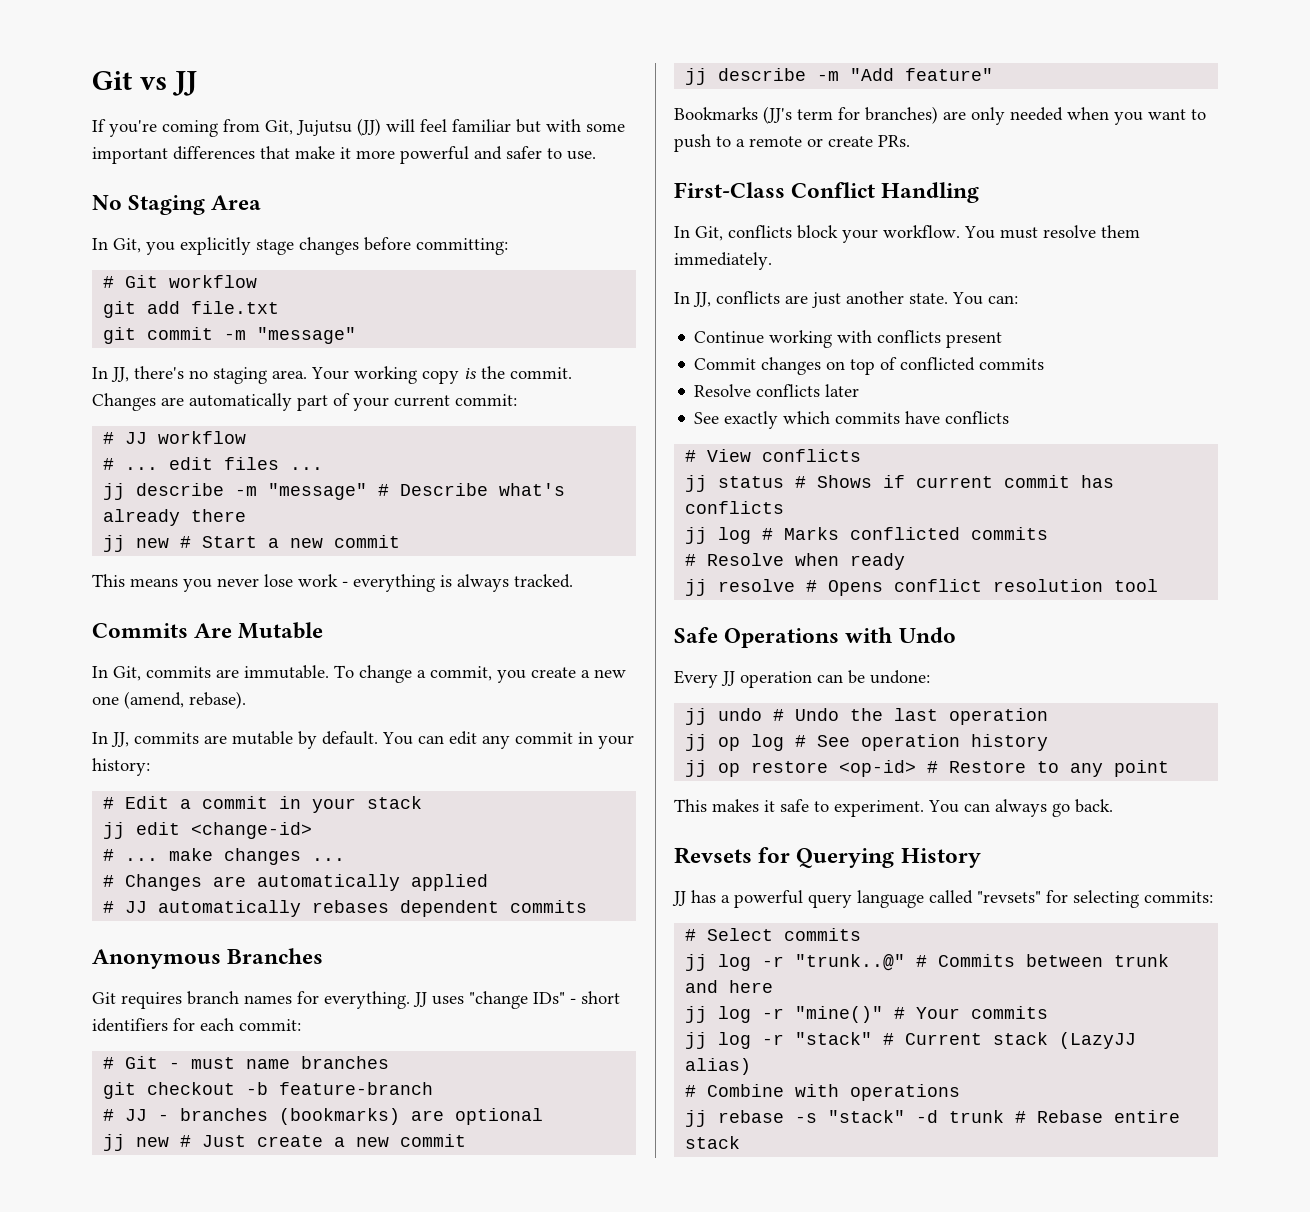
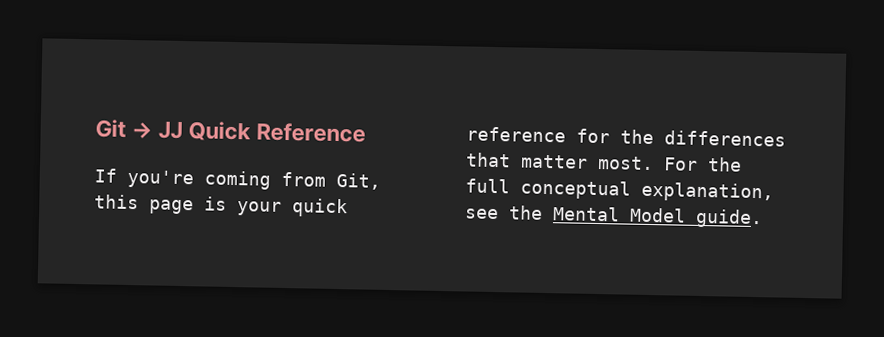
[92,71,197,96] Git vs JJ -> [95,119,367,143] Git → JJ Quick Reference
[296,118,625,136] [92,146,596,164] [92,195,262,215] [92,237,508,255] [103,275,258,288] [103,301,280,318] [103,327,357,344] [92,366,572,384] [92,393,517,411] [103,431,247,444] [103,457,324,470] [103,483,566,500] [103,509,247,526] [103,535,401,552] [92,574,573,592] [92,622,324,639] [92,665,626,683] [92,691,246,709] [92,731,634,749] [92,758,150,776] [103,796,423,813] [103,822,313,839] [103,848,346,865] [103,874,489,891] [103,900,588,917] [92,948,324,969] [92,991,620,1009] [92,1018,301,1032] [103,1056,390,1069] [103,1082,434,1099] [103,1108,544,1125] [103,1134,467,1151] [685,68,994,85] [674,106,1206,125] [674,134,910,152] [674,182,980,203] [674,225,1140,243] [674,252,772,270] [674,291,1018,308] [694,330,1003,348] [694,357,1045,375] [694,384,860,397] [694,411,1010,429] [685,449,862,462] [685,475,1115,492] [685,501,785,514] [685,527,1049,544] [685,553,906,570] [685,579,1159,596] [674,627,956,648] [674,670,930,688] [685,708,1049,725] [685,734,1049,751] [685,760,1170,777] [674,799,1113,817] [674,847,981,868] [672,890,1213,908] [685,928,862,941] [685,954,1170,971] [685,980,774,993] [685,1006,1049,1023] [685,1032,1137,1049] [685,1058,752,1075] [685,1084,961,1101] [685,1110,1181,1127] [685,1136,741,1149] Jujutsu (JJ) will feel familiar but with some important differences that make it more powerful and safer to use. // No Staging Area // In Git, you explicitly stage changes before committing: // # Git workflow // git add file.txt // git commit -m "message" // In JJ, there's no staging area. Your working copy is the commit. Changes are automatically part of your current commit: // # JJ workflow // # ... edit files ... // jj describe -m "message" # Describe what's already there // jj new # Start a new commit // This means you never lose work - everything is always tracked. // Commits Are Mutable // In Git, commits are immutable. To change a commit, you create a new one (amend, rebase). // In JJ, commits are mutable by default. You can edit any commit in your history: // # Edit a commit in your stack // jj edit <change-id> // # ... make changes ... // # Changes are automatically applied // # JJ automatically rebases dependent commits // Anonymous Branches // Git requires branch names for everything. JJ uses "change IDs" - short identifiers for each commit: // # Git - must name branches // git checkout -b feature-branch // # JJ - branches (bookmarks) are optional // jj new # Just create a new commit // jj describe -m "Add feature" // Bookmarks (JJ's term for branches) are only needed when you want to push to a remote or create PRs. // First-Class Conflict Handling // In Git, conflicts block your workflow. You must resolve them immediately. // In JJ, conflicts are just another state. You can: // Continue working with conflicts present // Commit changes on top of conflicted commits // Resolve conflicts later // See exactly which commits have conflicts // # View conflicts // jj status # Shows if current commit has conflicts // jj log # Marks conflicted commits // # Resolve when ready // jj resolve # Opens conflict resolution tool // Safe Operations with Undo // Every JJ operation can be undone: // jj undo # Undo the last operation // jj op log # See operation history // jj op restore <op-id> # Restore to any point // This makes it safe to experiment. You can always go back. // Revsets for Querying History // JJ has a powerful query language called "revsets" for selecting commits: // # Select commits // jj log -r "trunk..@" # Commits between trunk and here // jj log -r "mine()" # Your commits // jj log -r "stack" # Current stack (LazyJJ alias) // # Combine with operations // jj rebase -s "stack" -d trunk # Rebase entire stack -> [94,194,348,218] [466,126,786,147] [466,152,742,172] [465,178,774,203] [465,205,763,229] this page is your quick reference for the differences that matter most. For the full conceptual explanation, see the Mental Model guide.

